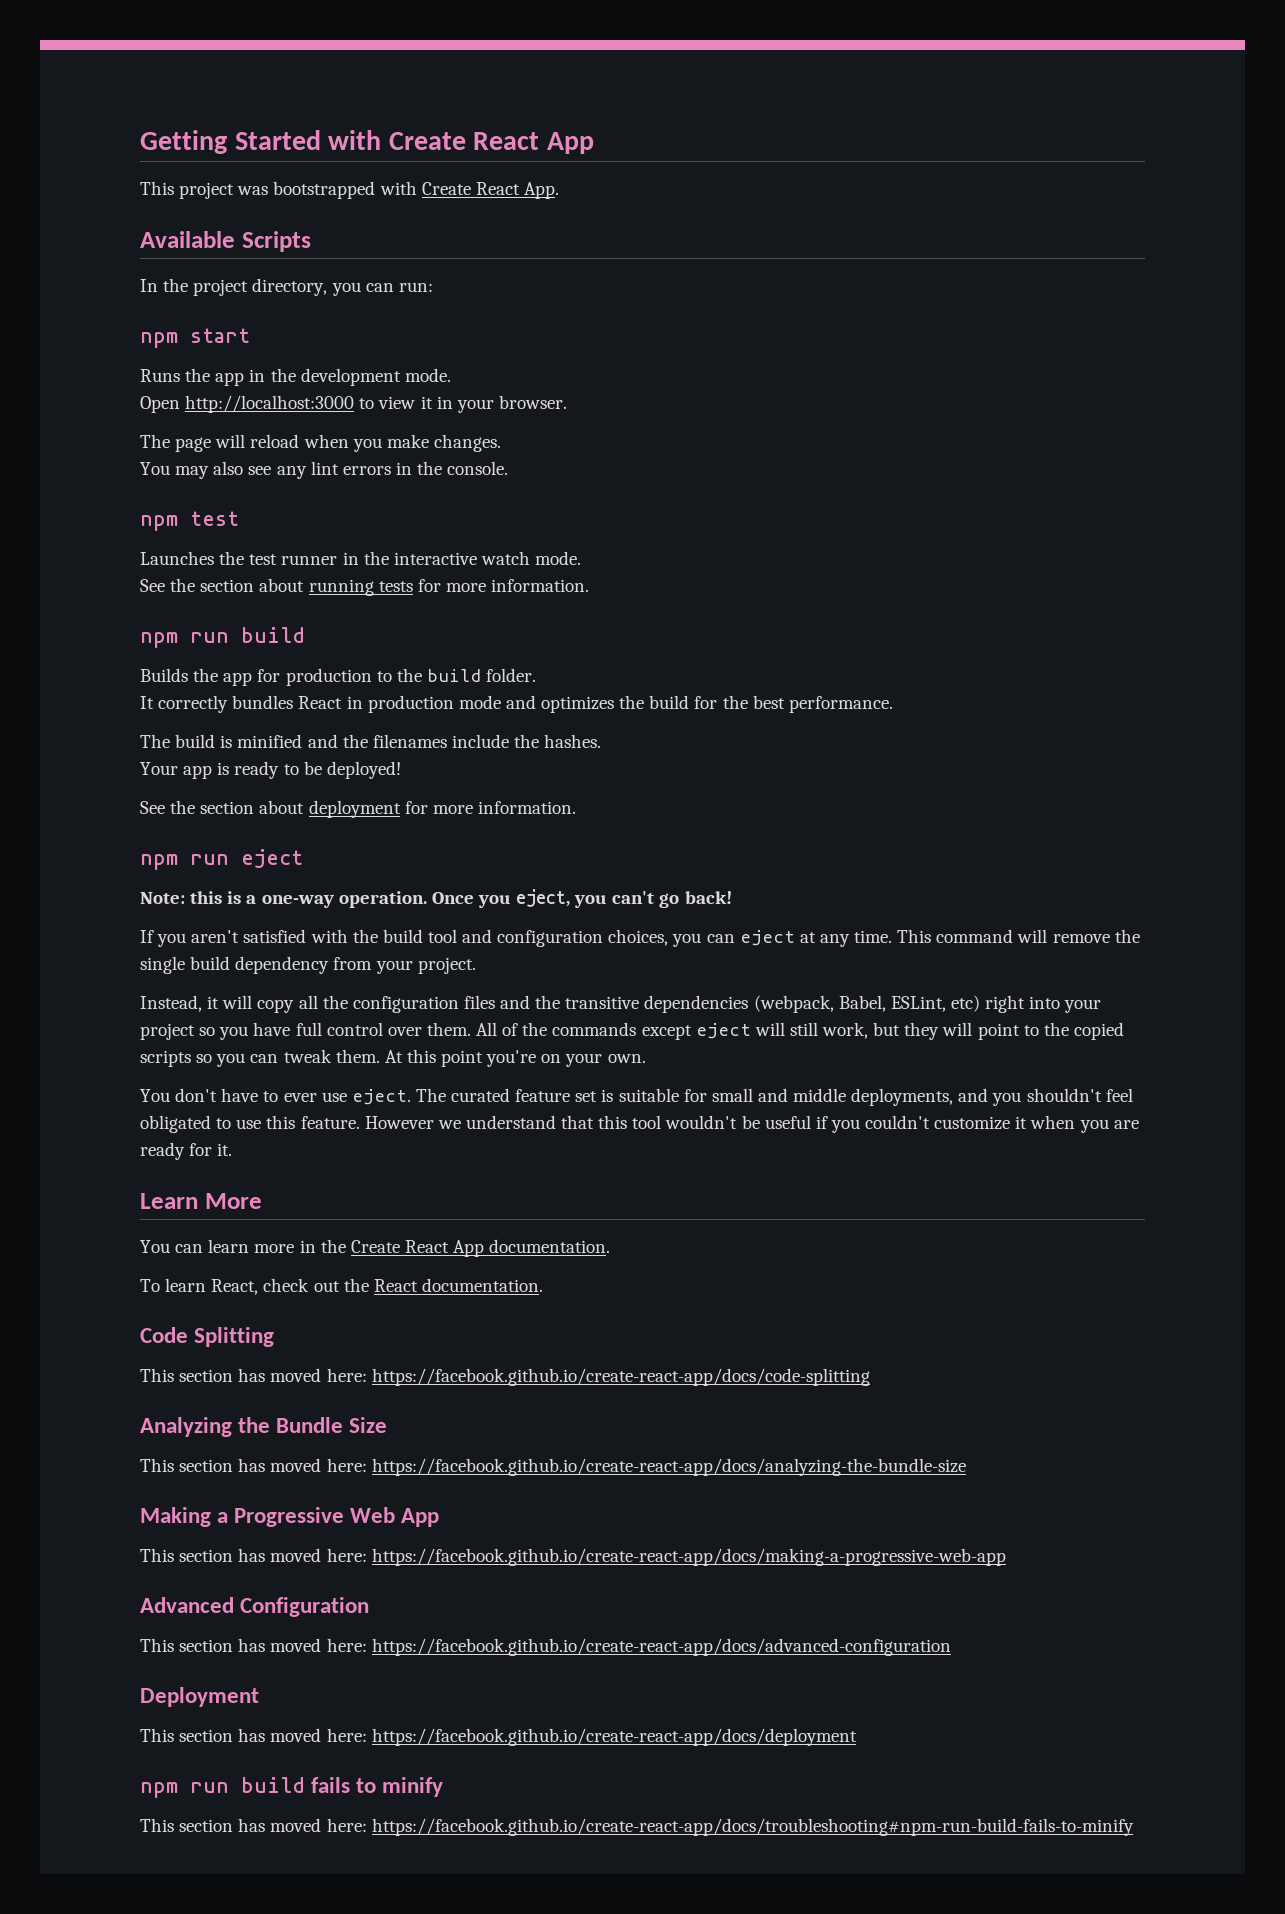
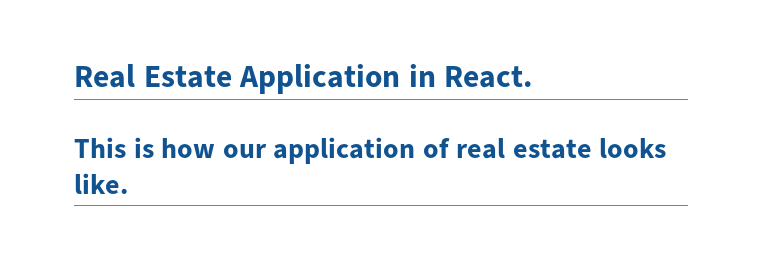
[140,130,594,154] [140,181,559,199] [140,231,311,252] [140,278,433,296] [140,328,250,348] [140,368,451,386] [140,395,567,413] [140,434,501,452] [140,461,509,479] [140,511,239,531] [140,551,582,565] [140,578,590,596] [140,627,305,648] [140,668,537,686] [140,695,893,713] [140,734,602,748] [140,761,401,779] [140,800,576,818] [140,849,303,870] [140,889,732,908] [140,929,1140,947] [140,956,476,974] [140,995,1102,1013] [140,1022,1124,1040] [140,1049,646,1067] [140,1088,1133,1106] [140,1115,1139,1133] [140,1142,233,1160] [140,1193,262,1209] [140,1239,611,1257] [140,1278,543,1295] [140,1327,275,1347] [140,1368,870,1386] [140,1417,388,1437] [140,1458,966,1476] [140,1507,440,1527] [140,1548,1006,1566] [140,1597,370,1617] [140,1638,951,1656] [140,1687,259,1707] [140,1728,857,1746] [140,1777,444,1798] [140,1818,1134,1836] Getting Started with Create React App // This project was bootstrapped with Create React App. // Available Scripts // In the project directory, you can run: // npm start // Runs the app in the development mode. // Open http://localhost:3000 to view it in your browser. // The page will reload when you make changes. // You may also see any lint errors in the console. // npm test // Launches the test runner in the interactive watch mode. // See the section about running tests for more information. // npm run build // Builds the app for production to the build folder. // It correctly bundles React in production mode and optimizes the build for the best performance. // The build is minified and the filenames include the hashes. // Your app is ready to be deployed! // See the section about deployment for more information. // npm run eject // Note: this is a one-way operation. Once you eject, you can't go back! // If you aren't satisfied with the build tool and configuration choices, you can eject at any time. This command will remove the single build dependency from your project. // Instead, it will copy all the configuration files and the transitive dependencies (webpack, Babel, ESLint, etc) right into your project so you have full control over them. All of the commands except eject will still work, but they will point to the copied scripts so you can tweak them. At this point you're on your own. // You don't have to ever use eject. The curated feature set is suitable for small and middle deployments, and you shouldn't feel obligated to use this feature. However we understand that this tool wouldn't be useful if you couldn't customize it when you are ready for it. // Learn More // You can learn more in the Create React App documentation. // To learn React, check out the React documentation. // Code Splitting // This section has moved here: https://facebook.github.io/create-react-app/docs/code-splitting // Analyzing the Bundle Size // This section has moved here: https://facebook.github.io/create-react-app/docs/analyzing-the-bundle-size // Making a Progressive Web App // This section has moved here: https://facebook.github.io/create-react-app/docs/making-a-progressive-web-app // Advanced Configuration // This section has moved here: https://facebook.github.io/create-react-app/docs/advanced-configuration // Deployment // This section has moved here: https://facebook.github.io/create-react-app/docs/deployment // npm run build fails to minify // This section has moved here: https://facebook.github.io/create-react-app/docs/troubleshooting#npm-run-build-fails-to-minify -> [74,64,533,94] [74,137,667,164] [74,173,128,194] Real Estate Application in React. // This is how our application of real estate looks like.

